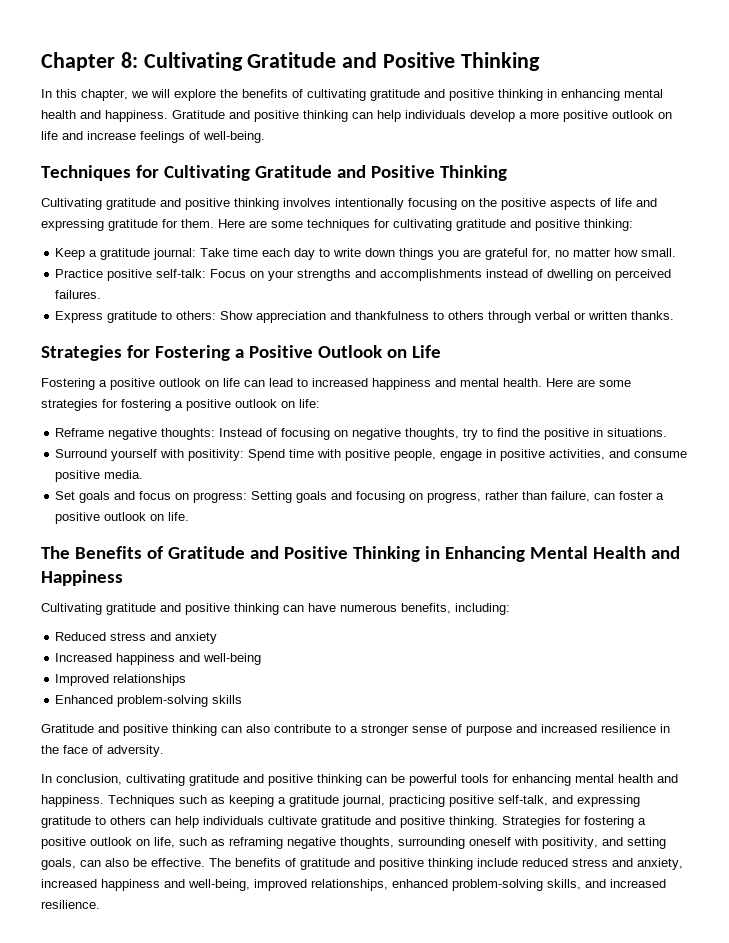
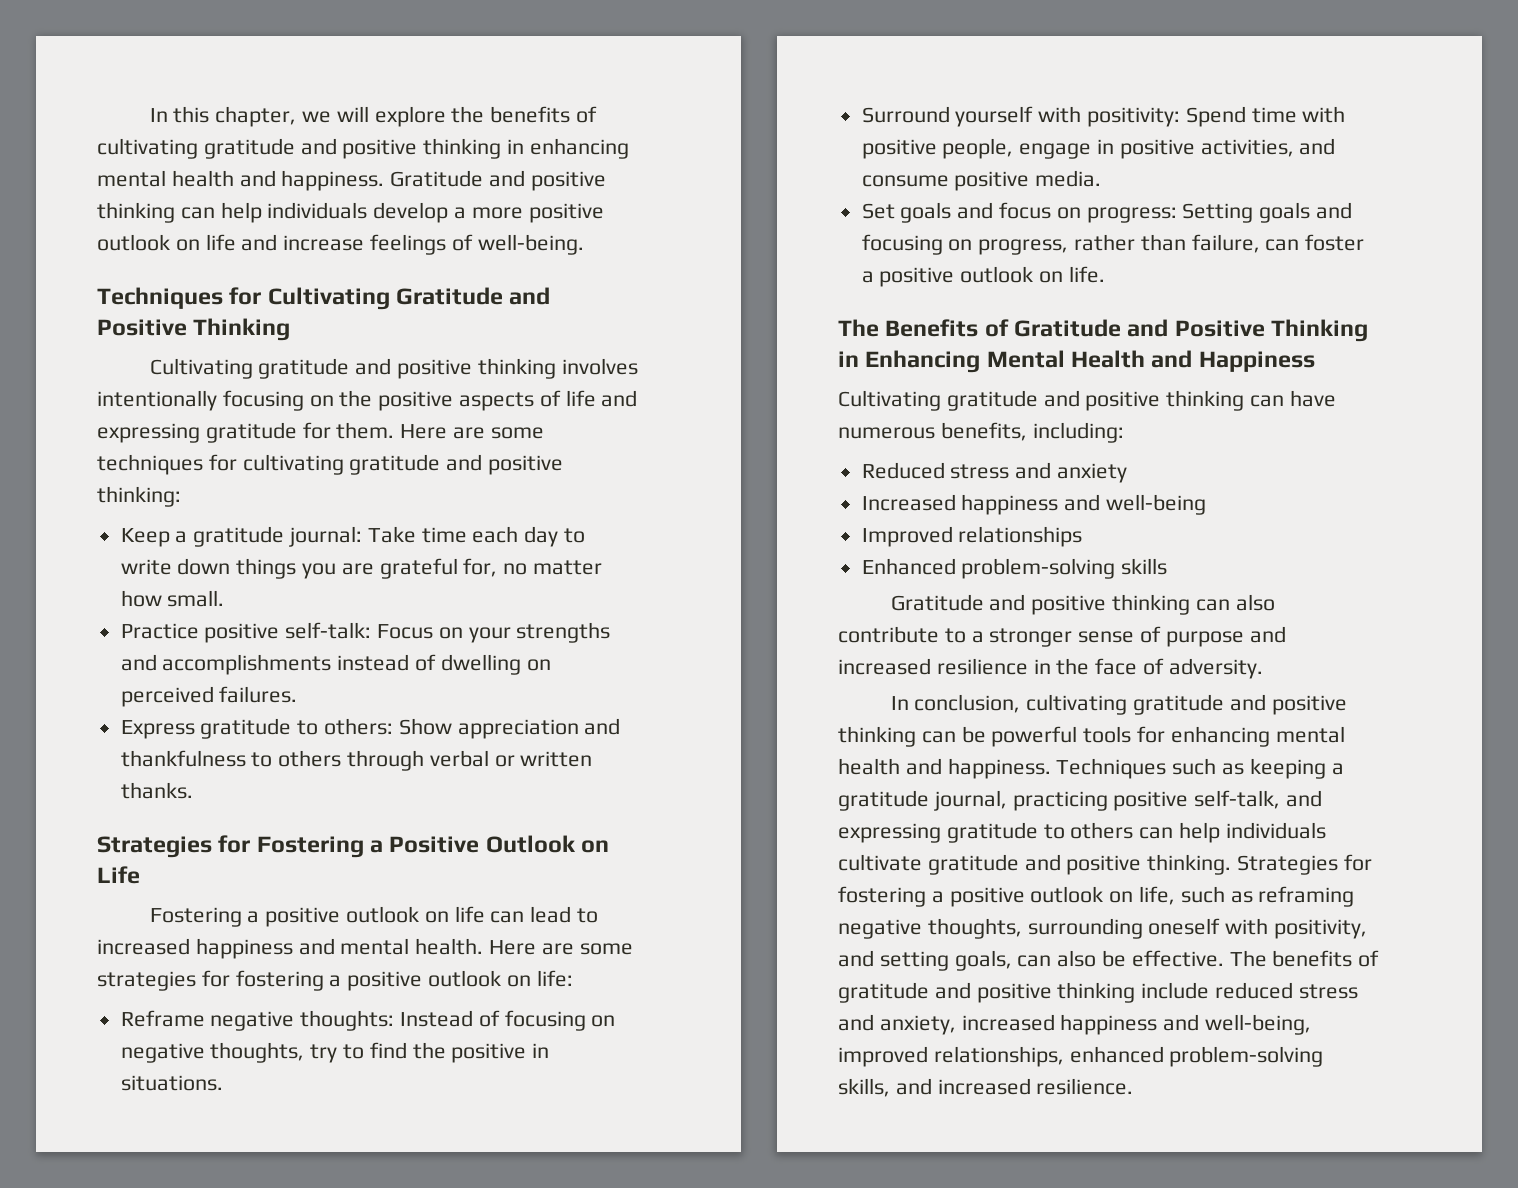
[41,52,540,71] Chapter 8: Cultivating Gratitude and Positive Thinking // -> (149, 115) none

